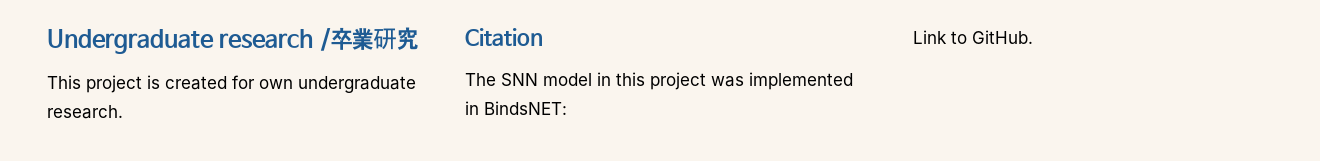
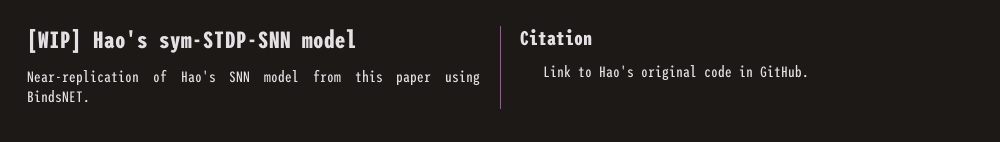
[47,27,418,54] [47,75,416,93] [47,105,123,119] [465,28,543,46] [465,72,853,90] [465,101,567,115] [913,30,968,44] Undergraduate research /卒業研究 // This project is created for own undergraduate research. // Citation // The SNN model in this project was implemented in BindsNET: // Link to -> [27,29,357,53] [27,69,480,86] [27,90,90,103] [520,29,592,46] [542,65,753,81] [WIP] Hao's sym-STDP-SNN model // Near-replication of Hao's SNN model from this paper using BindsNET. // Citation // Link to Hao's original code in

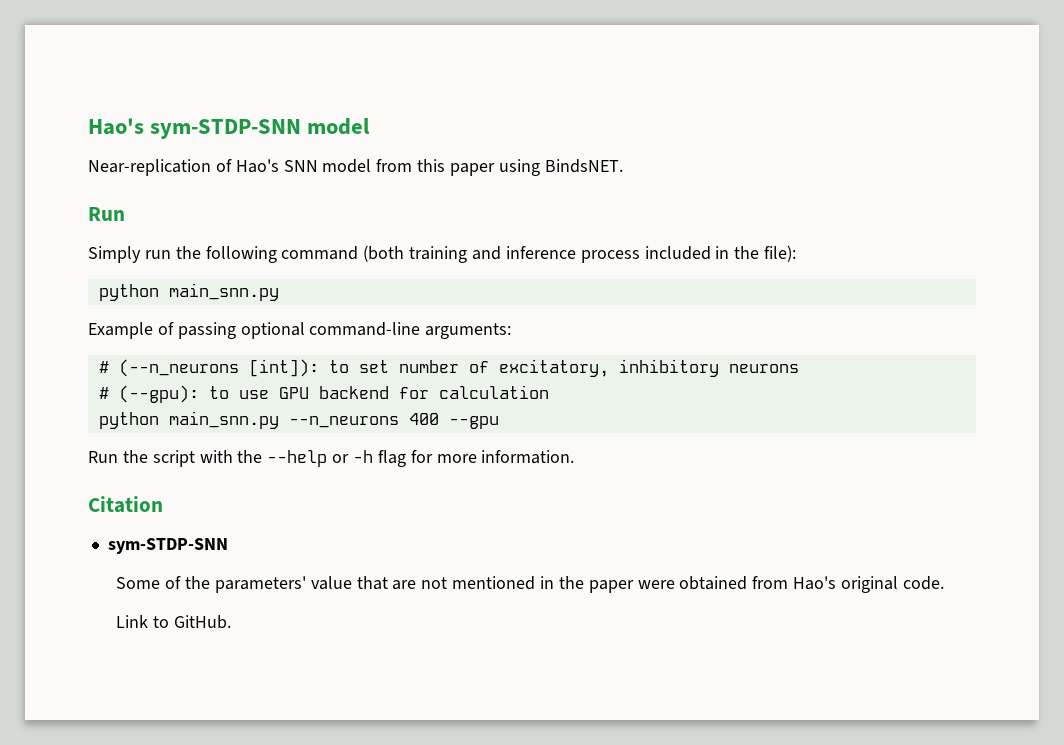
[27,29,82,53] [WIP] -> (88, 126) none
[520,29,592,46] [542,65,753,81] Citation // Link to Hao's original code in -> [88,207,125,221] [88,245,797,263] [98,283,279,301] [88,322,512,339] [98,359,799,377] [98,385,549,403] [98,411,499,429] [88,450,575,467] [88,496,163,513] [107,538,228,554] [116,576,944,593] [116,615,170,628] Run // Simply run the following command (both training and inference process included in the file): // python main_snn.py // Example of passing optional command-line arguments: // # (--n_neurons [int]): to set number of excitatory, inhibitory neurons // # (--gpu): to use GPU backend for calculation // python main_snn.py --n_neurons 400 --gpu // Run the script with the --help or -h flag for more information. // Citation // sym-STDP-SNN // Some of the parameters' value that are not mentioned in the paper were obtained from Hao's original code. // Link to

